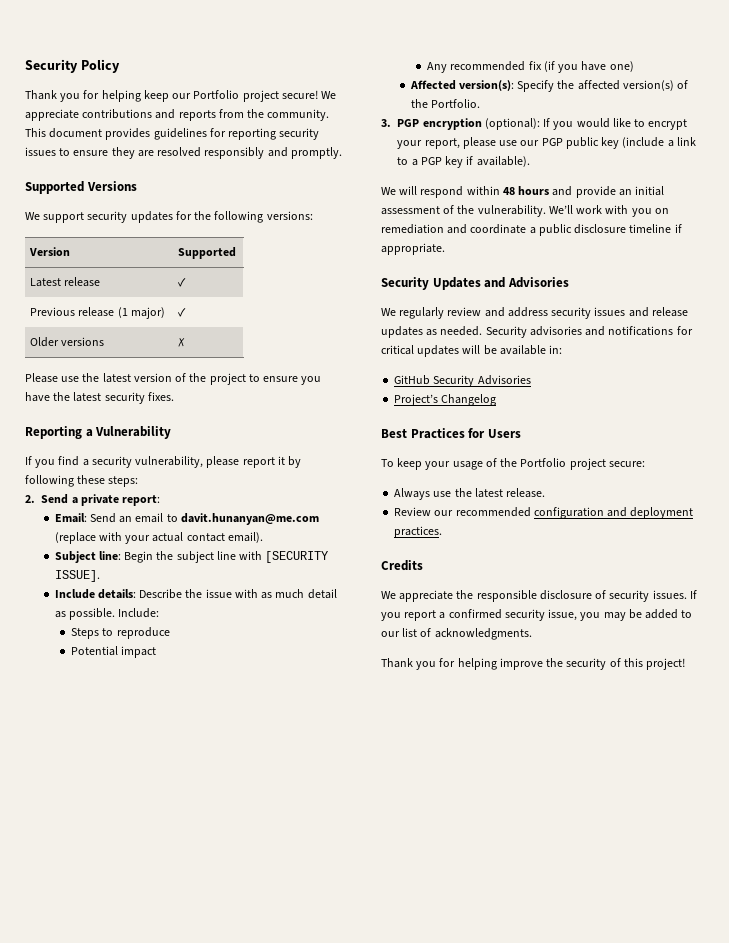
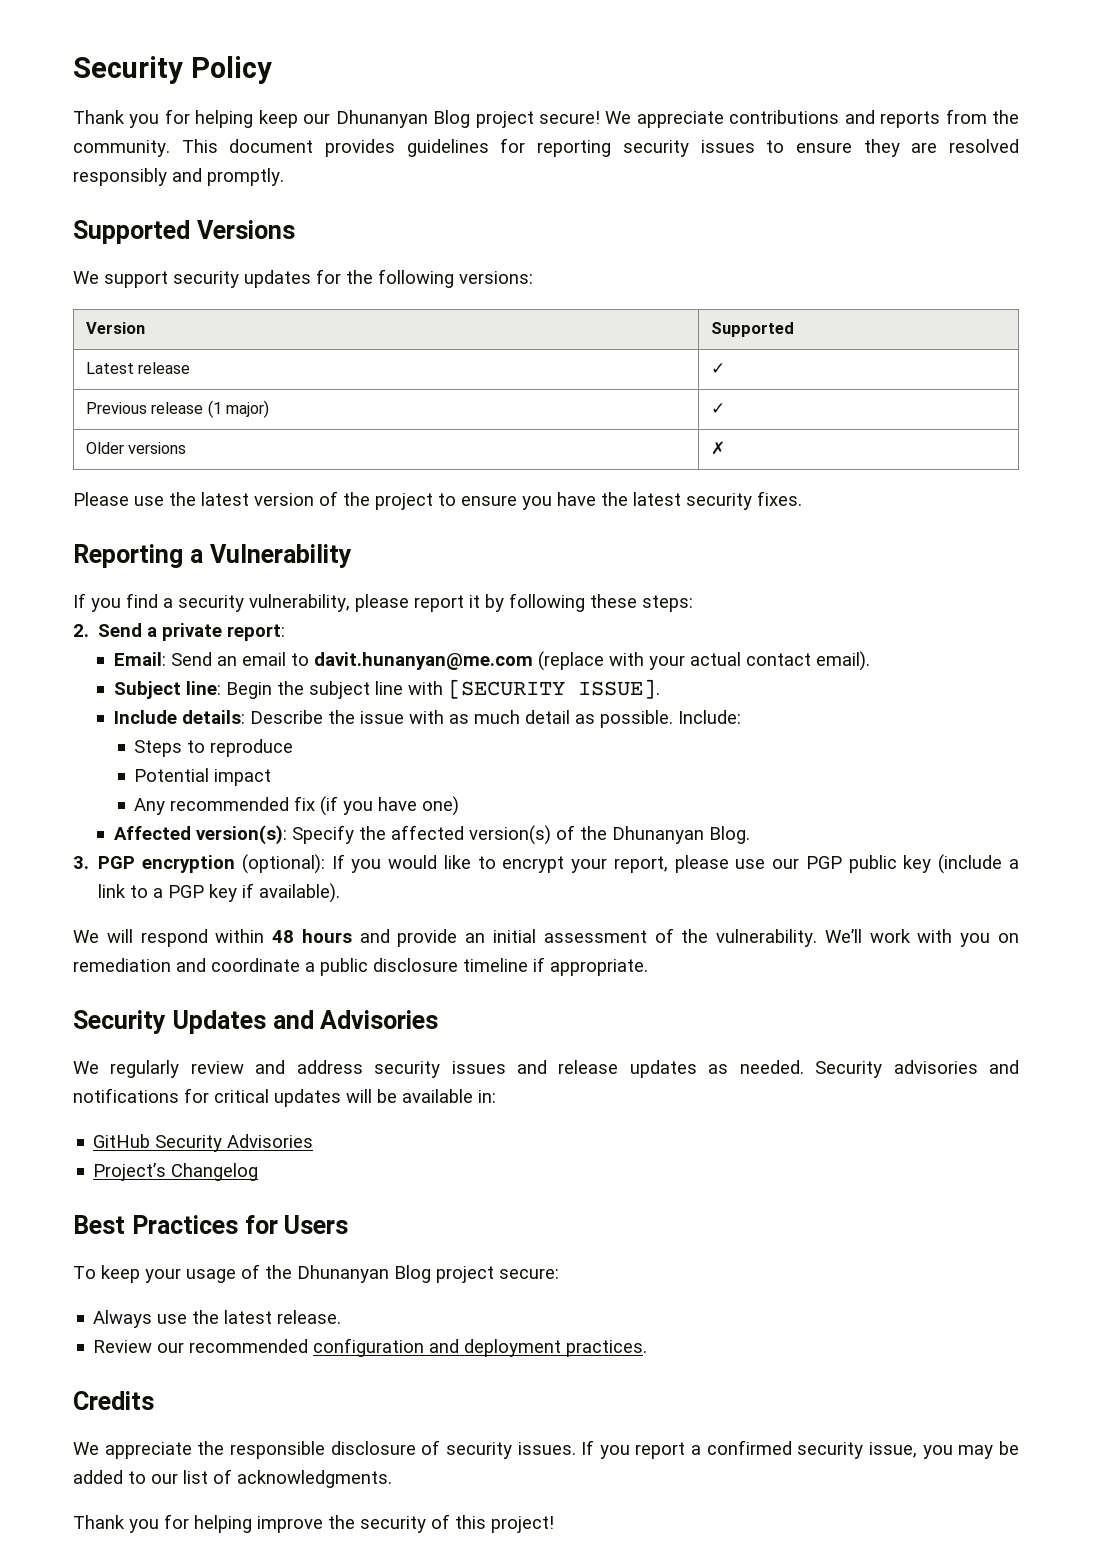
[193,90,240,99] Portfolio -> [335,110,471,128] Dhunanyan Blog
[430,99,480,108] Portfolio. -> [611,826,750,844] Dhunanyan Blog.
[520,458,567,467] Portfolio -> [297,1265,431,1283] Dhunanyan Blog

